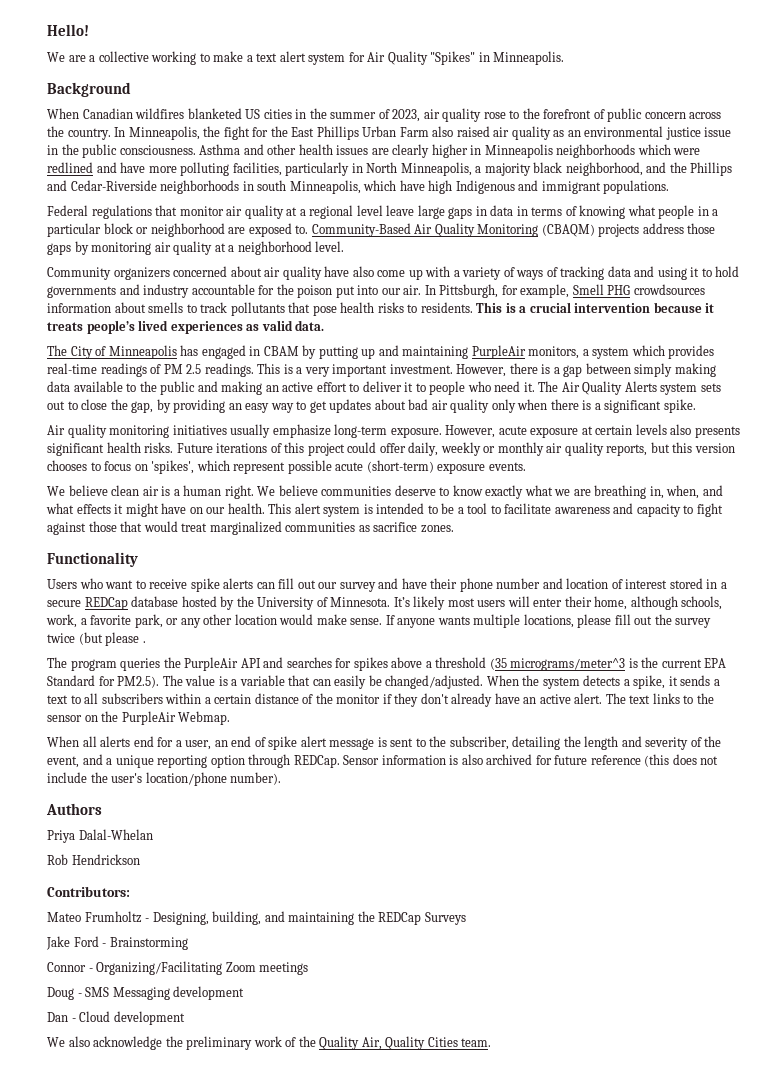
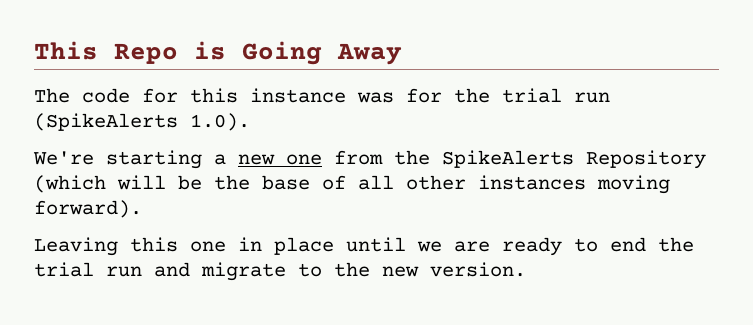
[47,24,89,36] [47,51,565,65] [47,82,131,97] [47,108,722,122] [47,126,732,140] [47,144,701,158] [47,162,733,176] [47,180,670,194] [47,205,719,219] [47,223,716,237] [47,241,345,255] [47,266,740,280] [47,284,705,298] [47,302,715,316] [47,320,325,334] [47,345,715,359] [47,363,716,377] [47,381,721,395] [47,399,696,413] [47,424,740,438] [47,442,735,456] [47,460,526,474] [47,485,723,499] [46,503,723,517] [47,521,454,535] [47,552,138,567] [47,578,727,592] [47,596,723,610] [46,614,712,628] [47,632,146,646] [47,657,727,671] [47,675,720,689] [47,693,714,707] [47,711,231,725] [47,736,722,750] [47,754,719,768] [47,772,282,786] [46,803,102,815] [47,829,153,843] [47,854,140,865] [47,886,130,897] [47,911,466,925] [46,936,188,950] [47,961,309,975] [47,986,245,1000] [47,1011,185,1025] [47,1036,492,1050] Hello! // We are a collective working to make a text alert system for Air Quality "Spikes" in Minneapolis. // Background // When Canadian wildfires blanketed US cities in the summer of 2023, air quality rose to the forefront of public concern across the country. In Minneapolis, the fight for the East Phillips Urban Farm also raised air quality as an environmental justice issue in the public consciousness. Asthma and other health issues are clearly higher in Minneapolis neighborhoods which were redlined and have more polluting facilities, particularly in North Minneapolis, a majority black neighborhood, and the Phillips and Cedar-Riverside neighborhoods in south Minneapolis, which have high Indigenous and immigrant populations. // Federal regulations that monitor air quality at a regional level leave large gaps in data in terms of knowing what people in a particular block or neighborhood are exposed to. Community-Based Air Quality Monitoring (CBAQM) projects address those gaps by monitoring air quality at a neighborhood level. // Community organizers concerned about air quality have also come up with a variety of ways of tracking data and using it to hold governments and industry accountable for the poison put into our air. In Pittsburgh, for example, Smell PHG crowdsources information about smells to track pollutants that pose health risks to residents. This is a crucial intervention because it treats people’s lived experiences as valid data. // The City of Minneapolis has engaged in CBAM by putting up and maintaining PurpleAir monitors, a system which provides real-time readings of PM 2.5 readings. This is a very important investment. However, there is a gap between simply making data available to the public and making an active effort to deliver it to people who need it. The Air Quality Alerts system sets out to close the gap, by providing an easy way to get updates about bad air quality only when there is a significant spike. // Air quality monitoring initiatives usually emphasize long-term exposure. However, acute exposure at certain levels also presents significant health risks. Future iterations of this project could offer daily, weekly or monthly air quality reports, but this version chooses to focus on 'spikes', which represent possible acute (short-term) exposure events. // We believe clean air is a human right. We believe communities deserve to know exactly what we are breathing in, when, and what effects it might have on our health. This alert system is intended to be a tool to facilitate awareness and capacity to fight against those that would treat marginalized communities as sacrifice zones. // Functionality // Users who want to receive spike alerts can fill out our survey and have their phone number and location of interest stored in a secure REDCap database hosted by the University of Minnesota. It’s likely most users will enter their home, although schools, work, a favorite park, or any other location would make sense. If anyone wants multiple locations, please fill out the survey twice (but please . // The program queries the PurpleAir API and searches for spikes above a threshold (35 micrograms/meter^3 is the current EPA Standard for PM2.5). The value is a variable that can easily be changed/adjusted. When the system detects a spike, it sends a text to all subscribers within a certain distance of the monitor if they don't already have an active alert. The text links to the sensor on the PurpleAir Webmap. // When all alerts end for a user, an end of spike alert message is sent to the subscriber, detailing the length and severity of the event, and a unique reporting option through REDCap. Sensor information is also archived for future reference (this does not include the user's location/phone number). // Authors // Priya Dalal-Whelan // Rob Hendrickson // Contributors: // Mateo Frumholtz - Designing, building, and maintaining the REDCap Surveys // Jake Ford - Brainstorming // Connor - Organizing/Facilitating Zoom meetings // Doug - SMS Messaging development // Dan - Cloud development // We also acknowledge the preliminary work of the Quality Air, Quality Cities team. -> [34,41,402,65] [34,88,610,103] [34,113,250,131] [33,150,706,169] [34,175,670,194] [34,200,142,218] [34,237,694,256] [34,262,526,281] This Repo is Going Away // The code for this instance was for the trial run (SpikeAlerts 1.0). // We're starting a new one from the SpikeAlerts Repository (which will be the base of all other instances moving forward). // Leaving this one in place until we are ready to end the trial run and migrate to the new version.

